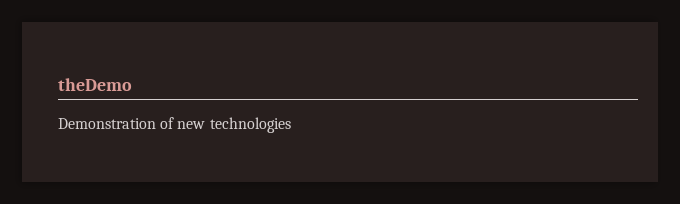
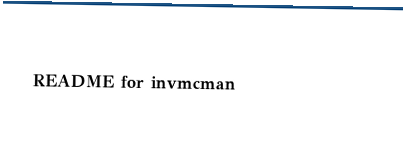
[58,78,132,91] [58,117,291,133] theDemo // Demonstration of new technologies -> [32,74,237,90] README for invmcman

